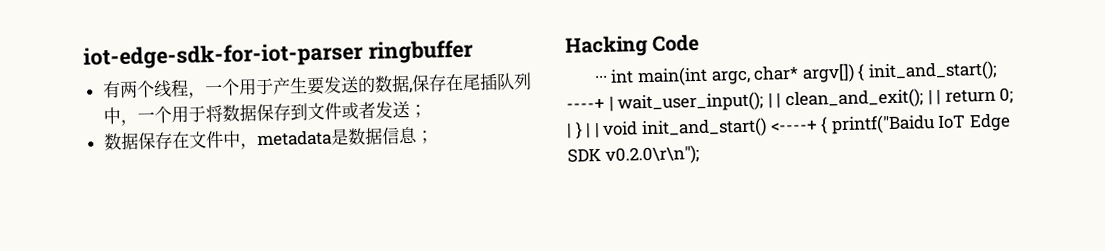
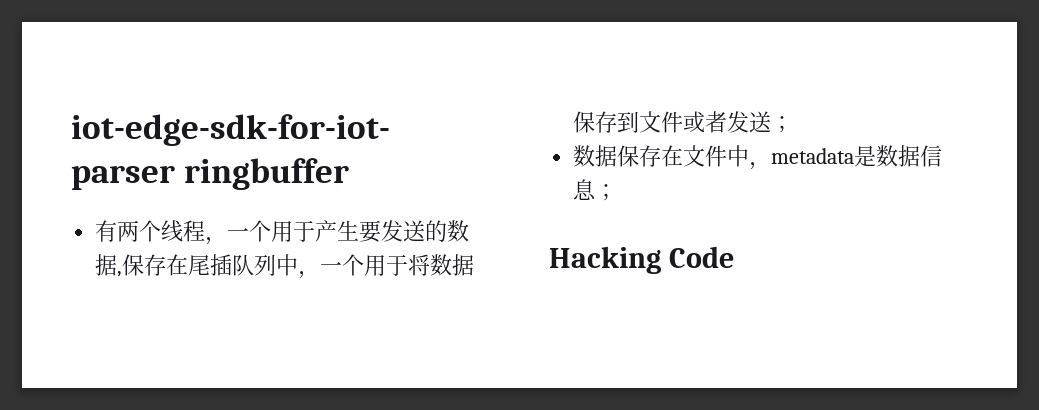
[593,60,998,87] [566,87,1015,113] [566,113,1011,140] [567,144,700,165] // ··· int main(int argc, char* argv[]) { init_and_start(); ----+ | wait_user_input(); | | clean_and_exit(); | | return 0; | } | | void init_and_start() <----+ { printf("Baidu IoT Edge SDK v0.2.0\r\n"); -> (734, 257) none

